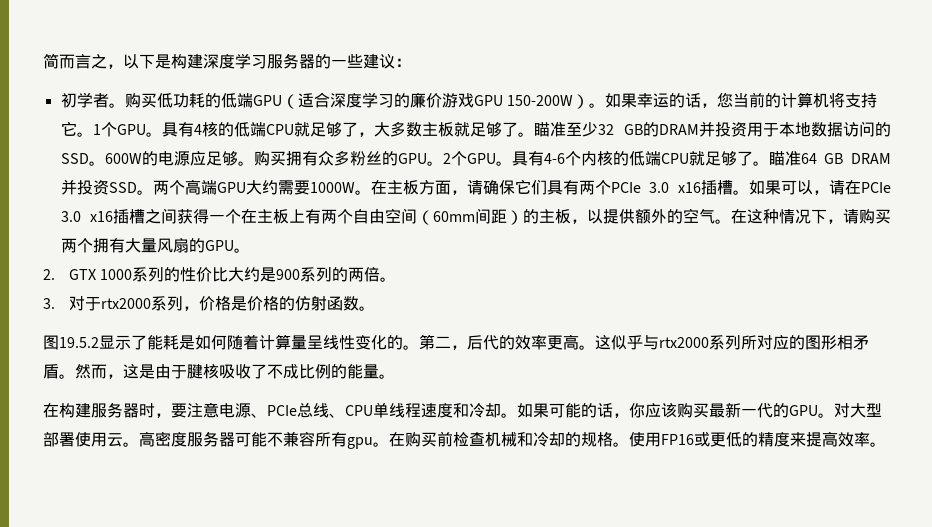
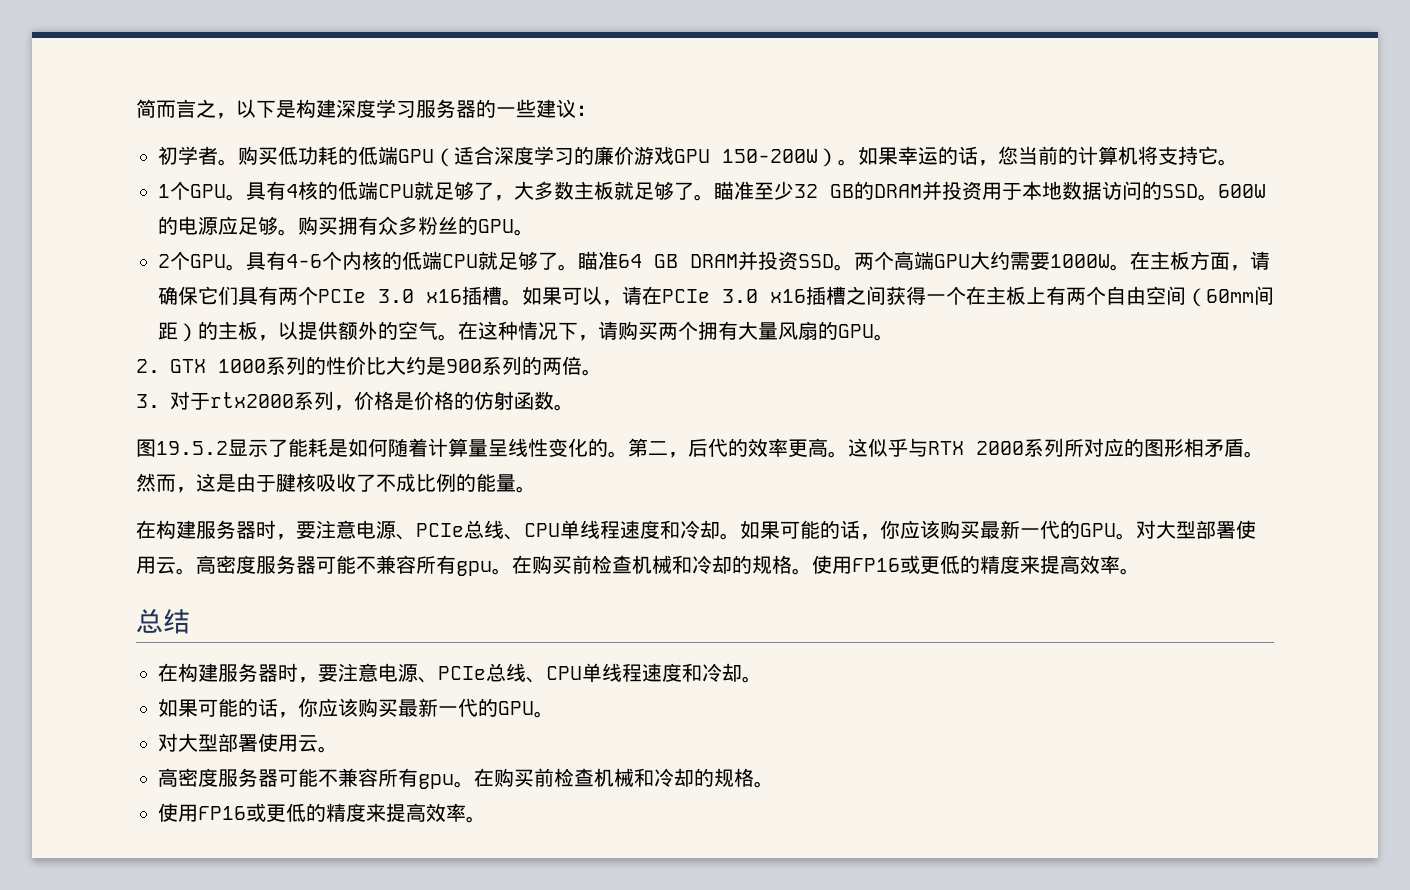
(93, 134) none -> (1238, 162) //
(443, 163) none -> (534, 232) //
[659,337,709,348] rtx2000 -> [928,441,1024,455] RTX 2000
(886, 444) none -> [136,609,190,634] [158,663,762,683] [158,698,554,718] [158,733,338,753] [158,768,774,789] [158,803,486,823] // 总结 // 在构建服务器时，要注意电源、PCIe总线、CPU单线程速度和冷却。 // 如果可能的话，你应该购买最新一代的GPU。 // 对大型部署使用云。 // 高密度服务器可能不兼容所有gpu。在购买前检查机械和冷却的规格。 // 使用FP16或更低的精度来提高效率。

